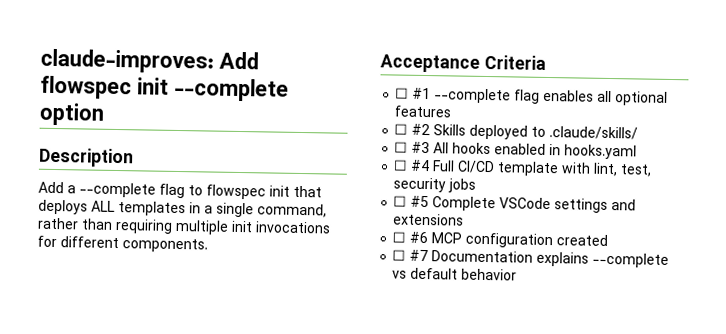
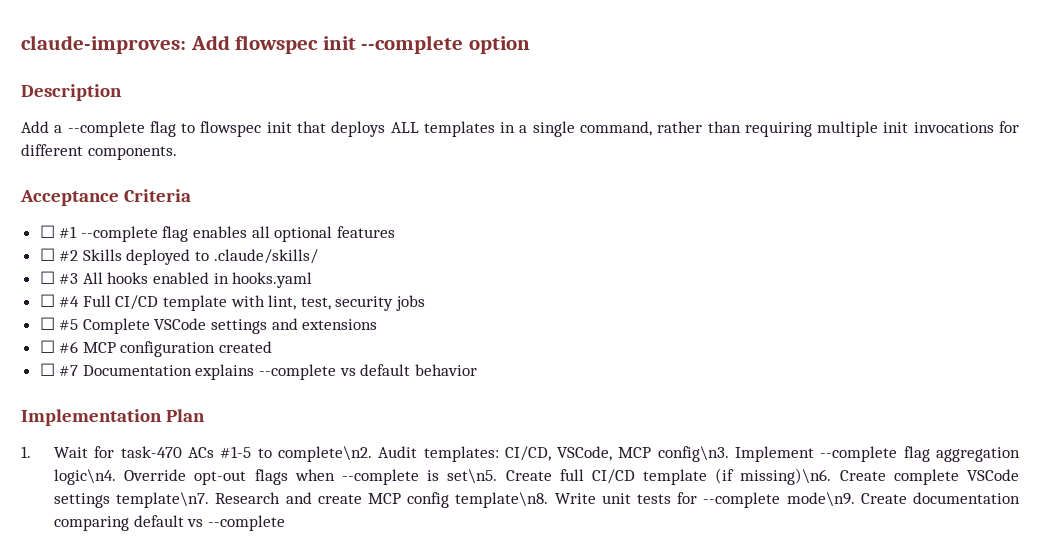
(518, 274) none -> [21,409,205,426] [21,446,1021,462] [54,468,1020,485] [54,492,1021,508] [54,515,285,531] // Implementation Plan // 1. Wait for task-470 ACs #1-5 to complete\n2. Audit templates: CI/CD, VSCode, MCP config\n3. Implement --complete flag aggregation logic\n4. Override opt-out flags when --complete is set\n5. Create full CI/CD template (if missing)\n6. Create complete VSCode settings template\n7. Research and create MCP config template\n8. Write unit tests for --complete mode\n9. Create documentation comparing default vs --complete

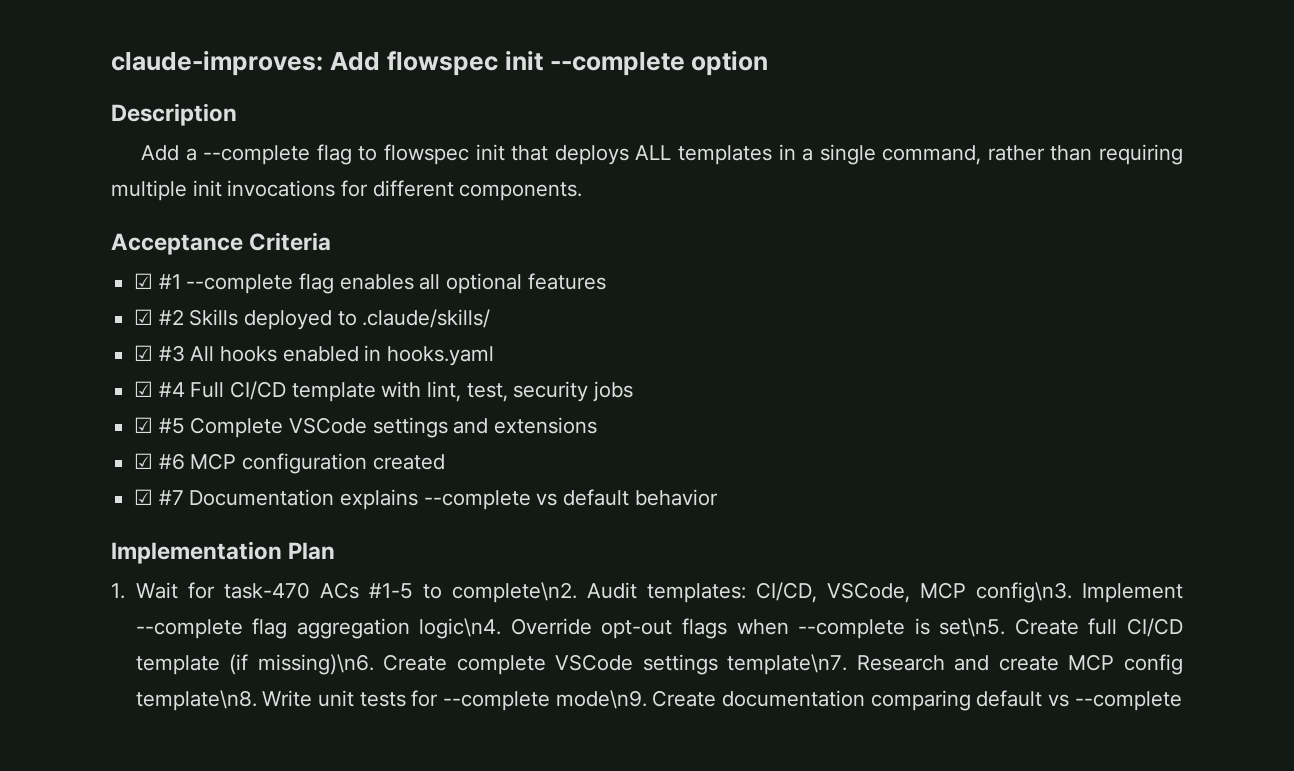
[39,225,55,238] ☐ -> [134,273,154,289] ☑
[39,248,55,261] ☐ -> [134,309,154,325] ☑
[39,271,55,284] ☐ -> [134,345,154,361] ☑
[39,294,55,307] ☐ -> [134,381,154,397] ☑
[39,317,55,330] ☐ -> [134,417,154,433] ☑
[39,340,55,353] ☐ -> [134,453,154,469] ☑
[39,363,55,376] ☐ -> [134,489,154,505] ☑

